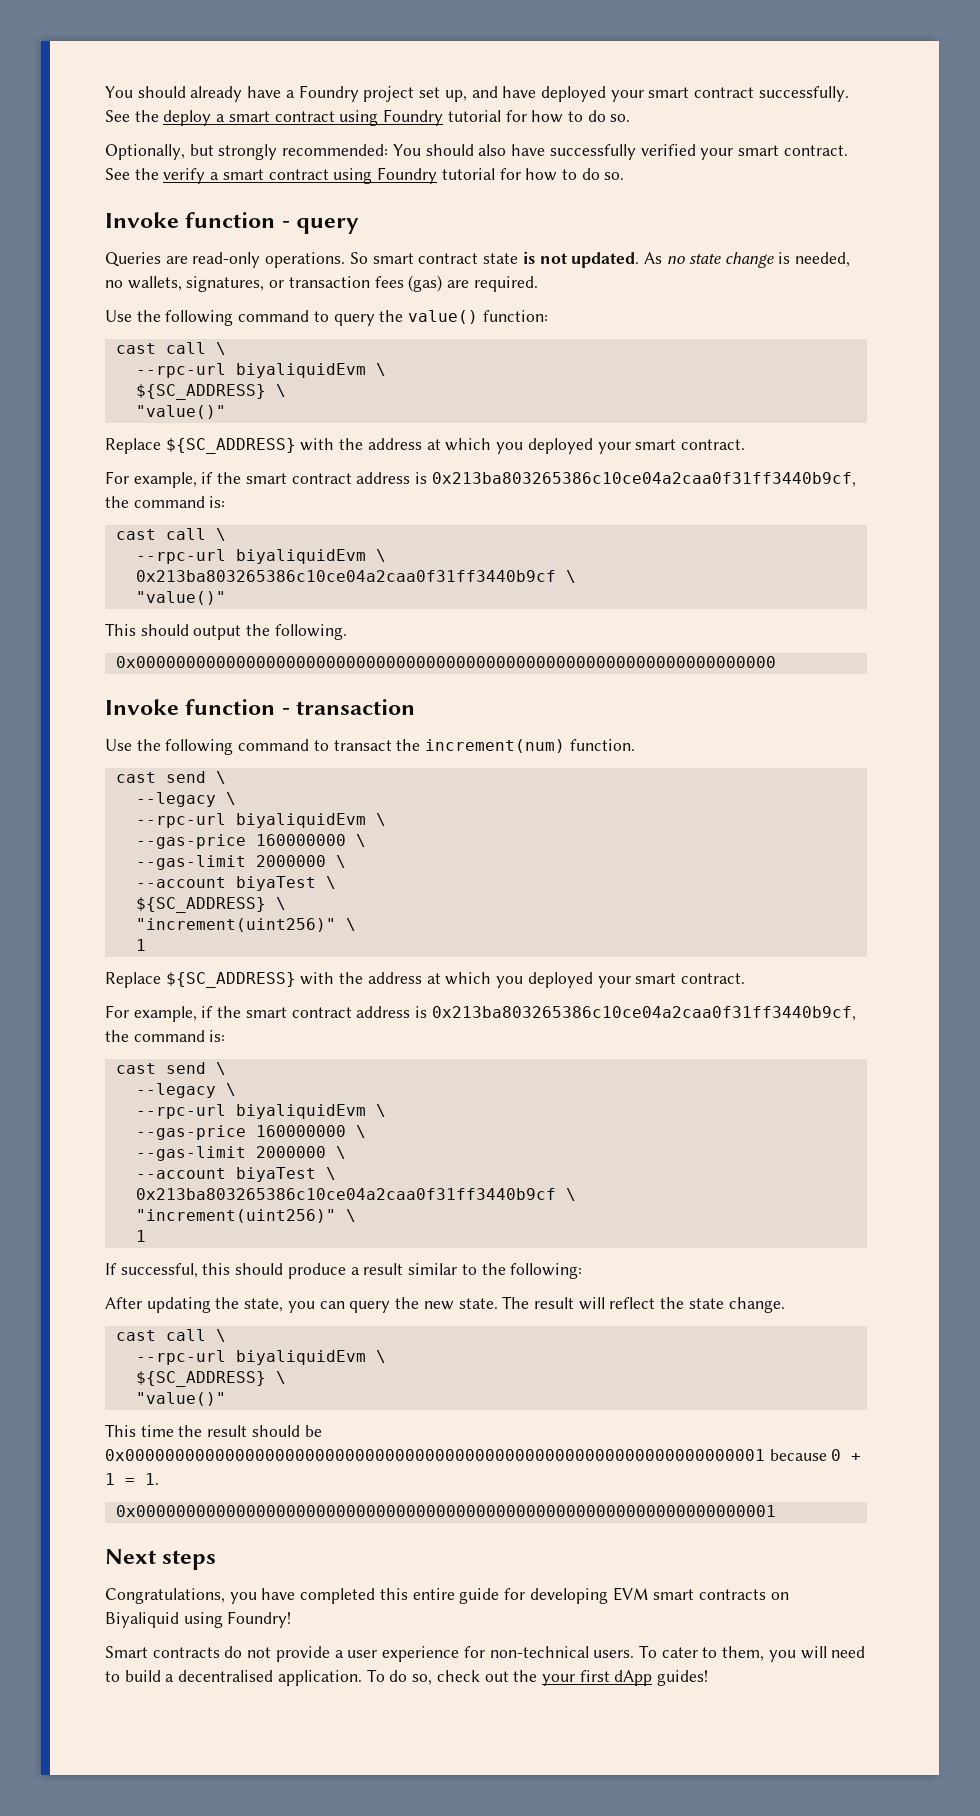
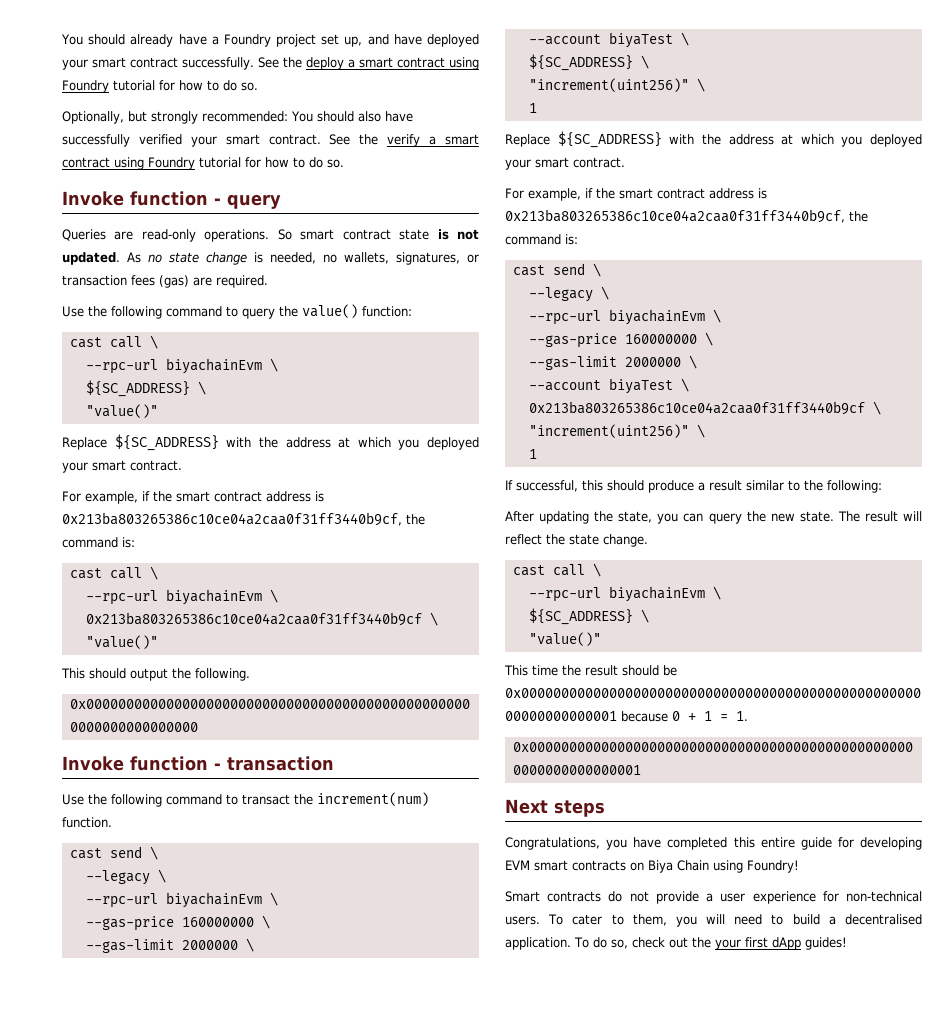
[235,363,366,378] biyaliquidEvm -> [165,358,262,374] biyachainEvm
[235,549,366,564] biyaliquidEvm -> [165,589,262,605] biyachainEvm
[235,813,366,828] biyaliquidEvm -> [165,892,262,908] biyachainEvm
[235,1104,366,1119] biyaliquidEvm -> [608,309,705,325] biyachainEvm
[235,1350,366,1365] biyaliquidEvm -> [608,586,705,602] biyachainEvm
[105,1612,179,1628] Biyaliquid -> [648,860,709,873] Biya Chain

